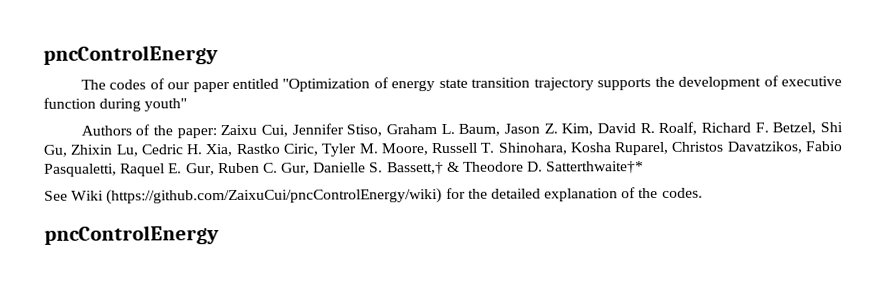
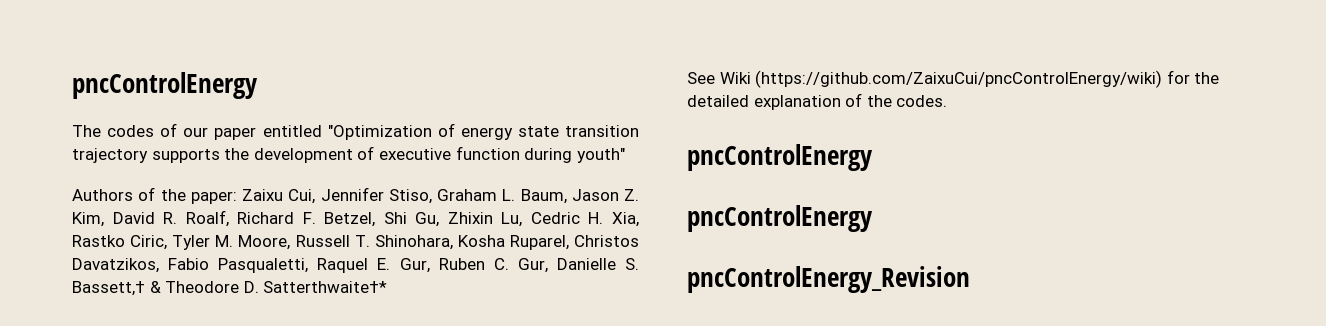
(219, 235) none -> [687,205,873,232] [687,266,970,293] // pncControlEnergy // pncControlEnergy_Revision

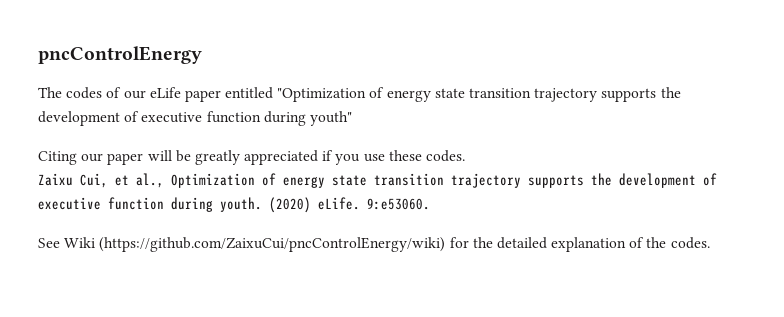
(209, 132) none -> [149,87,181,98] eLife
[72,187,639,204] [72,210,639,227] [72,235,640,250] [72,258,640,273] [72,281,388,296] Authors of the paper: Zaixu Cui, Jennifer Stiso, Graham L. Baum, Jason Z. Kim, David R. Roalf, Richard F. Betzel, Shi Gu, Zhixin Lu, Cedric H. Xia, Rastko Ciric, Tyler M. Moore, Russell T. Shinohara, Kosha Ruparel, Christos Davatzikos, Fabio Pasqualetti, Raquel E. Gur, Ruben C. Gur, Danielle S. Bassett,† & Theodore D. Satterthwaite†* -> [38,150,466,165] [38,173,717,188] [38,197,430,213] Citing our paper will be greatly appreciated if you use these codes. // Zaixu Cui, et al., Optimization of energy state transition trajectory supports the development of executive function during youth. (2020) eLife. 9:e53060.
[687,144,873,171] [687,205,873,232] [687,266,970,293] // pncControlEnergy // pncControlEnergy // pncControlEnergy_Revision -> (710, 243) none

